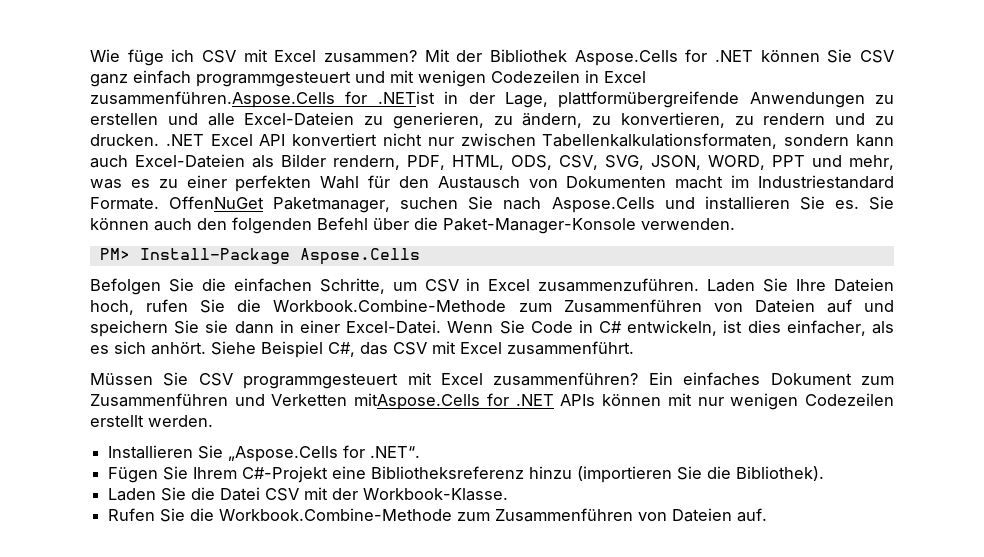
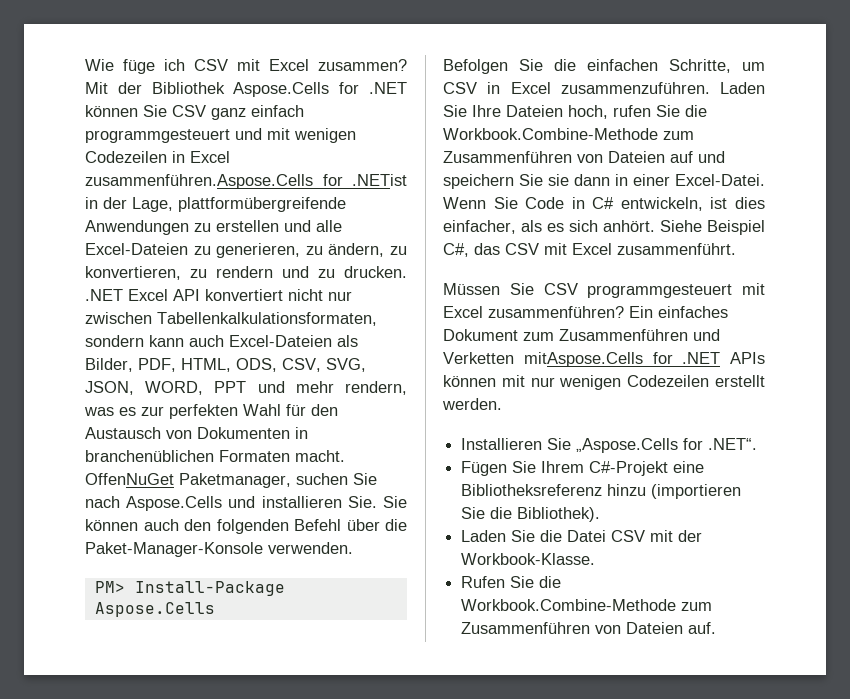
[281,154,400,170] Bilder rendern, -> [85,358,133,372] Bilder,
[849,155,894,170] [90,175,227,189] mehr, was es zu einer -> [295,381,407,395] [84,406,164,416] mehr rendern, was es zur
[675,175,894,189] [90,197,159,210] macht im Industriestandard Formate. -> [295,427,308,439] [85,450,345,462] in branchenüblichen Formaten macht.
[799,196,859,210] Sie es. -> [347,496,377,508] Sie.

